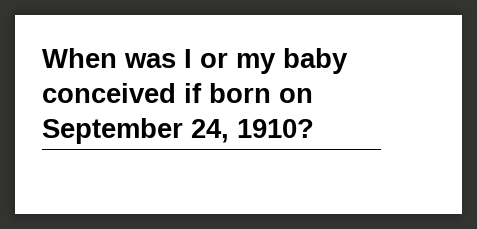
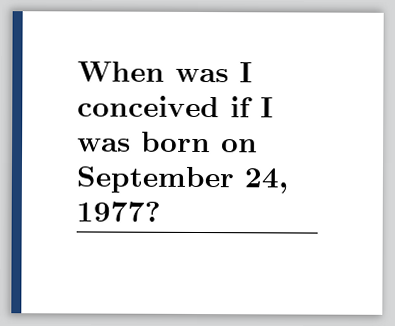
[200,48,348,74] [42,83,202,103] or my baby conceived if -> [77,95,274,118] [77,138,131,152] conceived if I was
[237,119,314,138] 1910? -> [76,201,161,222] 1977?

